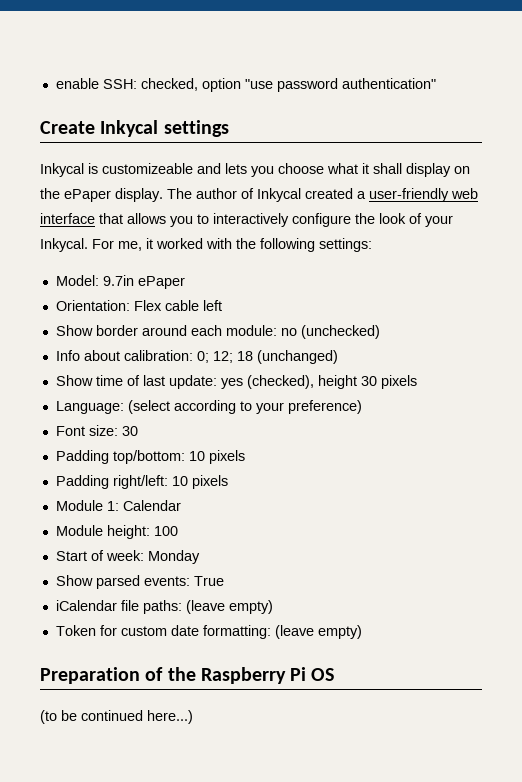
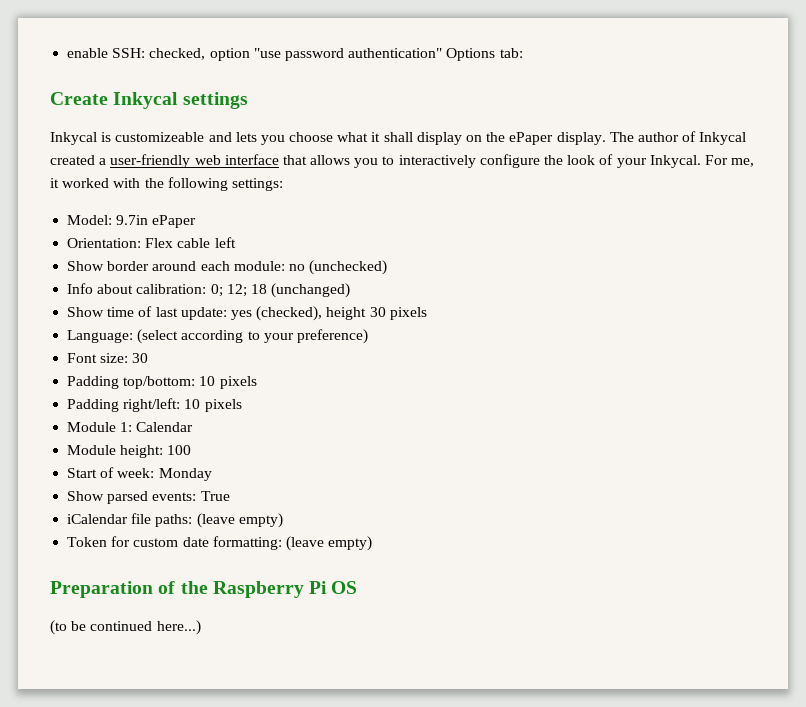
(436, 83) none -> [446,48,523,61] Options tab:

